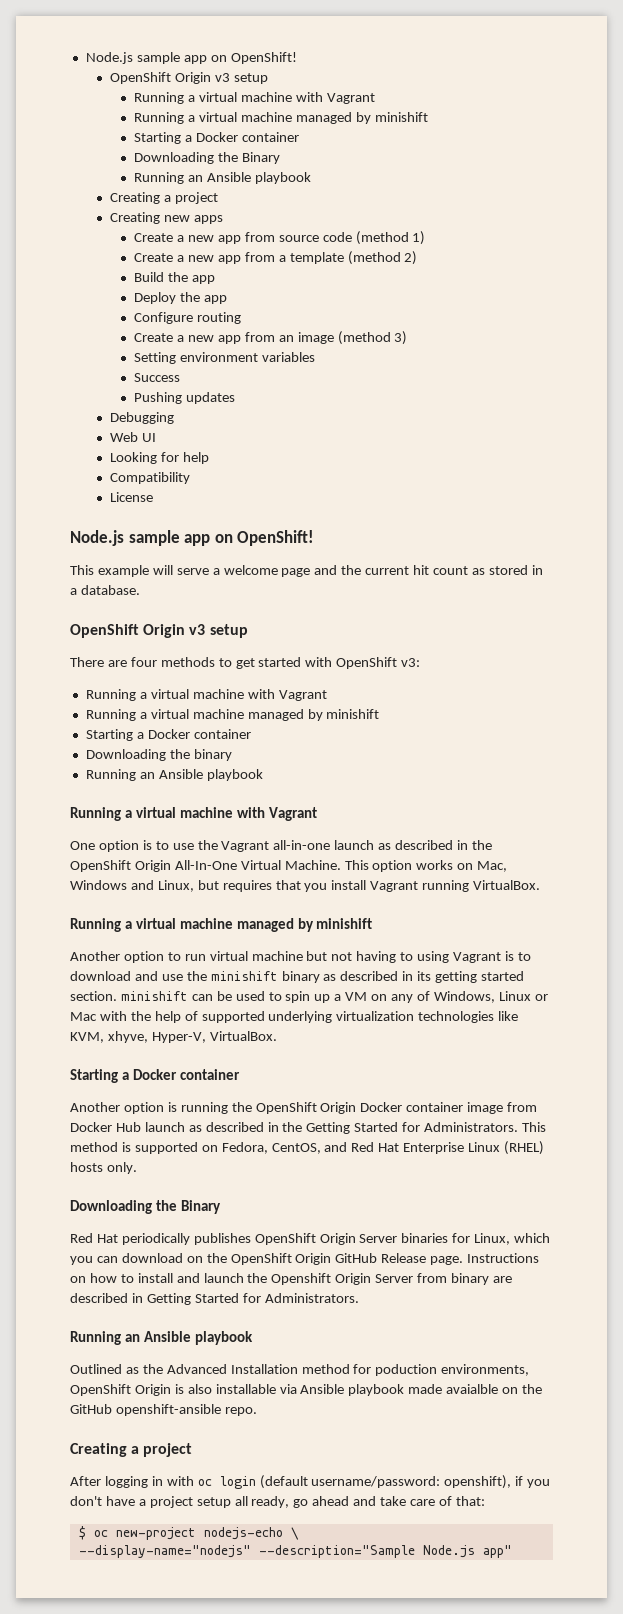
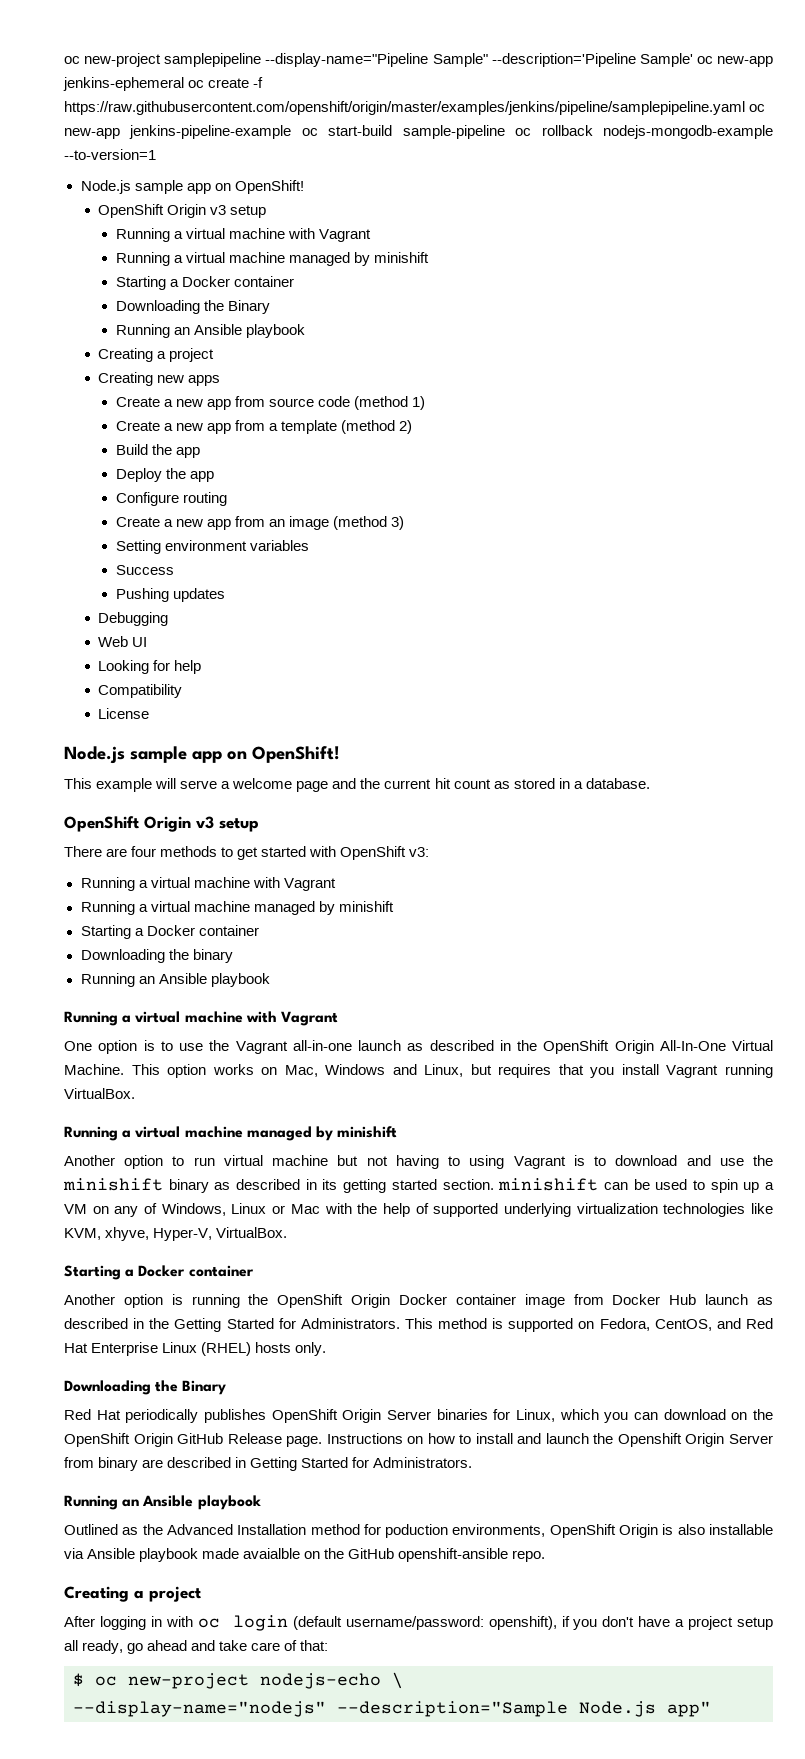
(85, 58) none -> [64,53,773,67] [63,77,264,91] [64,101,766,115] [64,125,774,139] [64,149,156,160] oc new-project samplepipeline --display-name="Pipeline Sample" --description='Pipeline Sample' oc new-app jenkins-ephemeral oc create -f https://raw.githubusercontent.com/openshift/origin/master/examples/jenkins/pipeline/samplepipeline.yaml oc new-app jenkins-pipeline-example oc start-build sample-pipeline oc rollback nodejs-mongodb-example --to-version=1 //

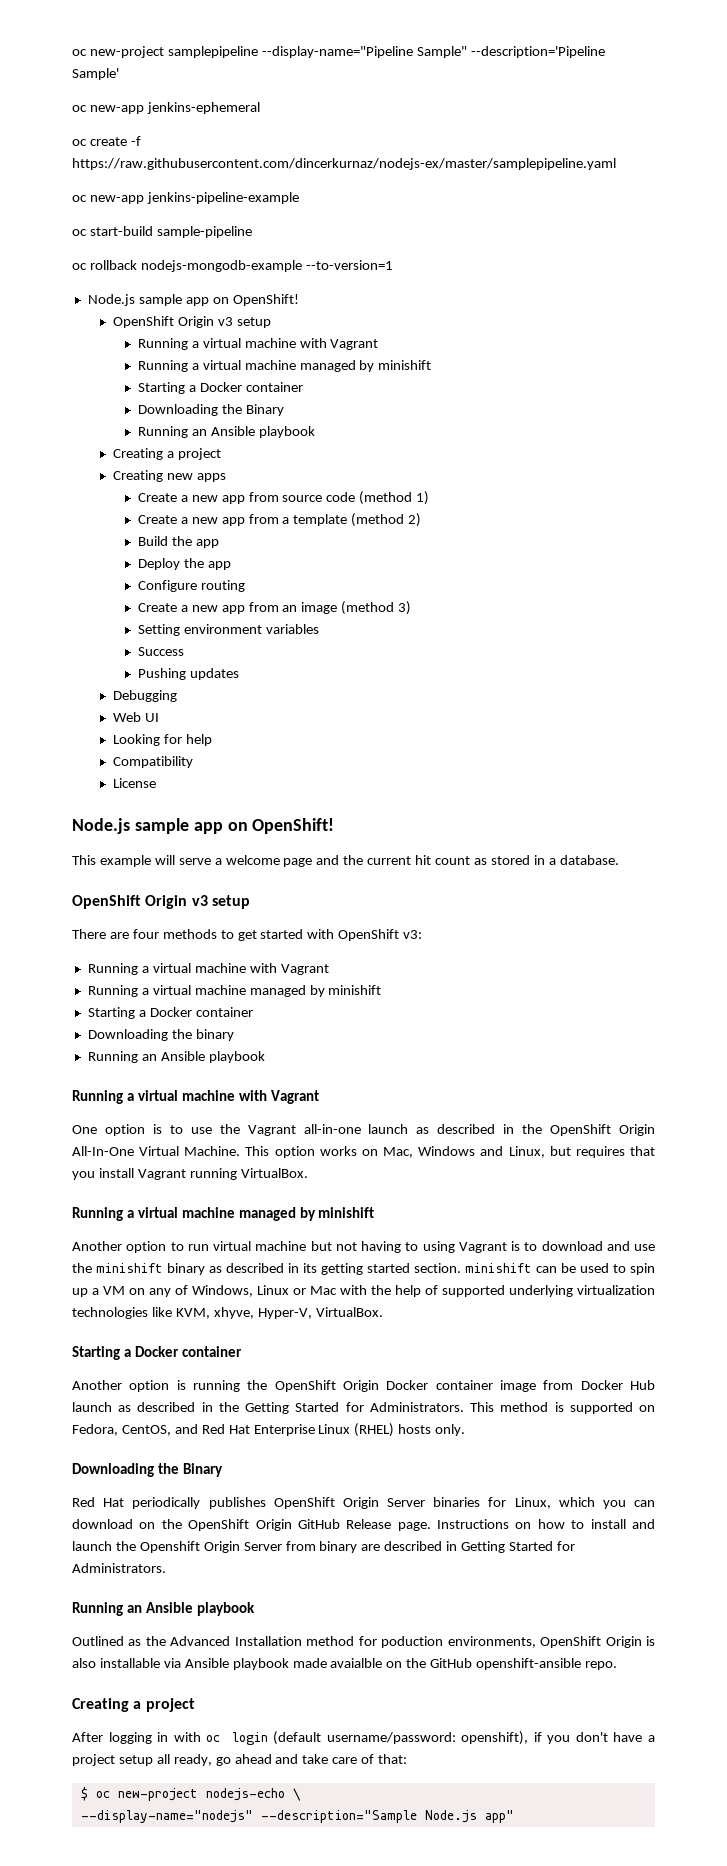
(693, 60) none -> (119, 74) //
(184, 84) none -> (260, 108) //
[64,101,745,115] https://raw.githubusercontent.com/openshift/origin/master/examples/jenkins/pipeline/samplepipeline.yaml -> [72,158,616,170] https://raw.githubusercontent.com/dincerkurnaz/nodejs-ex/master/samplepipeline.yaml //
(292, 132) none -> (299, 198) //
(505, 132) none -> (252, 232) //

